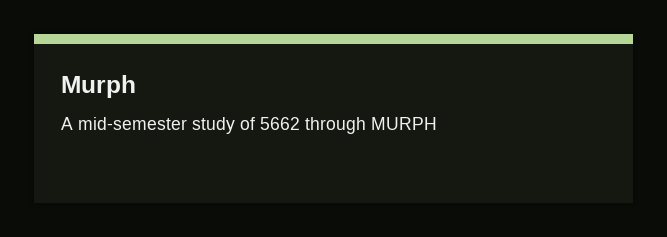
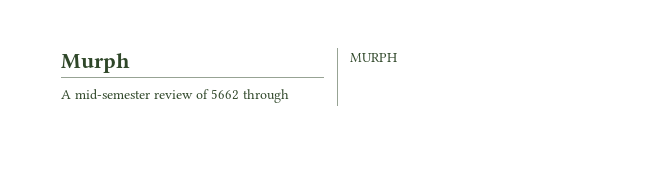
[192,117,235,134] study -> [154,90,193,99] review

